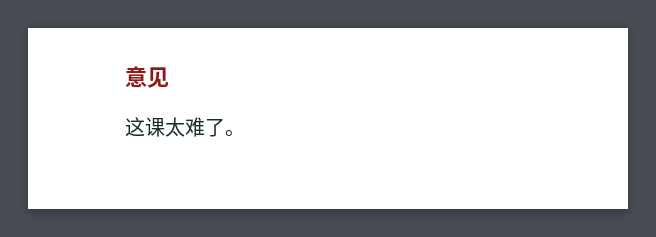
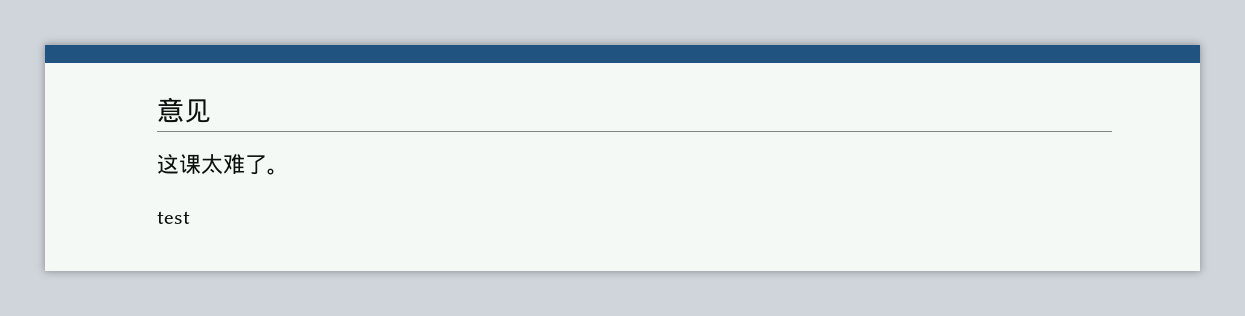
(245, 133) none -> [157,211,190,224] // test

